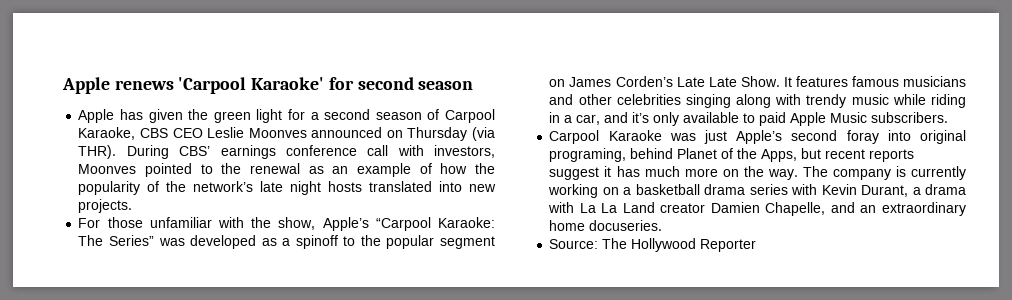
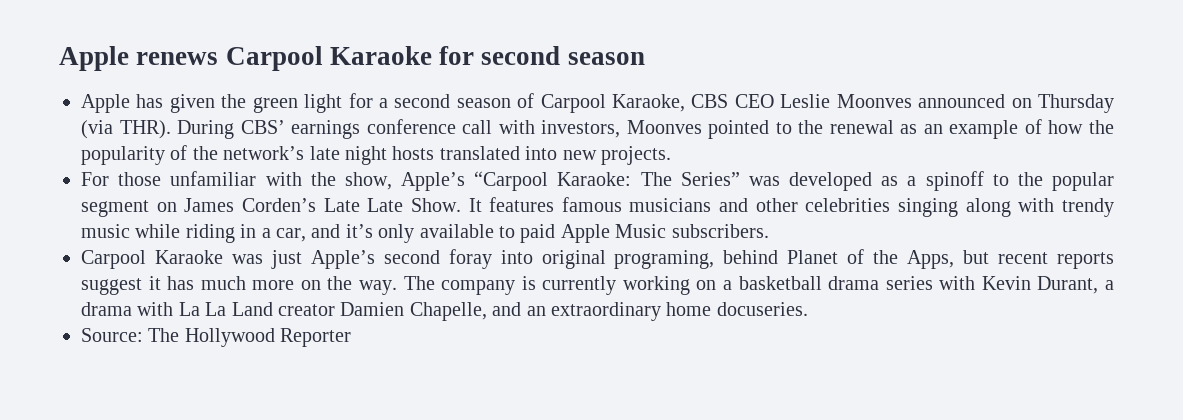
[178,77,325,94] 'Carpool Karaoke' -> [225,46,432,71] Carpool Karaoke

